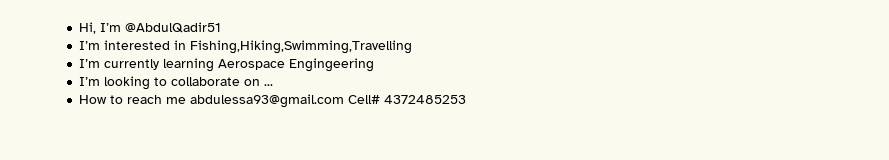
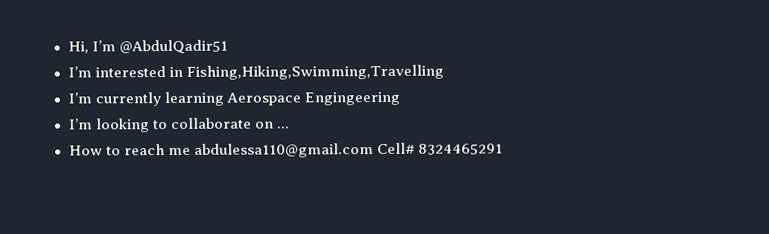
[190,94,467,108] abdulessa93@gmail.com Cell# 4372485253 -> [193,142,503,158] abdulessa110@gmail.com Cell# 8324465291

